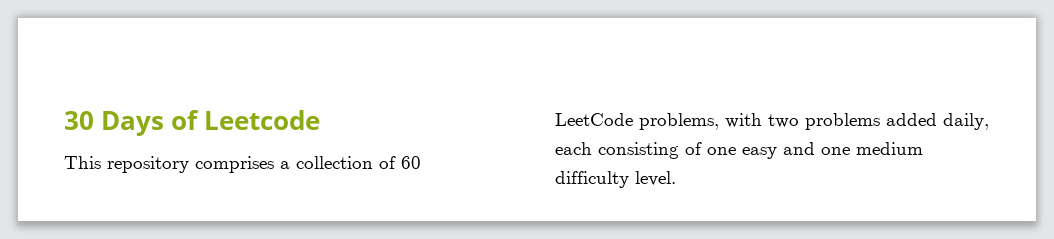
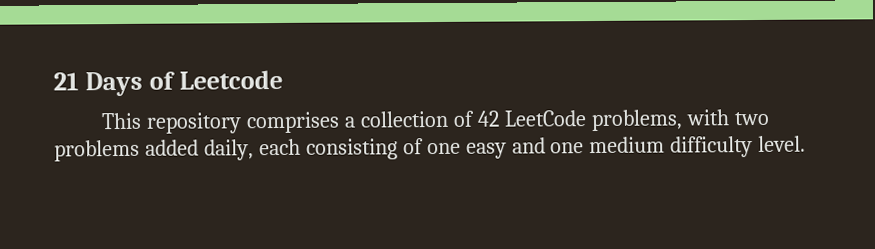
[64,111,94,130] 30 -> [53,72,79,91] 21
[401,156,421,169] 60 -> [477,110,501,127] 42

